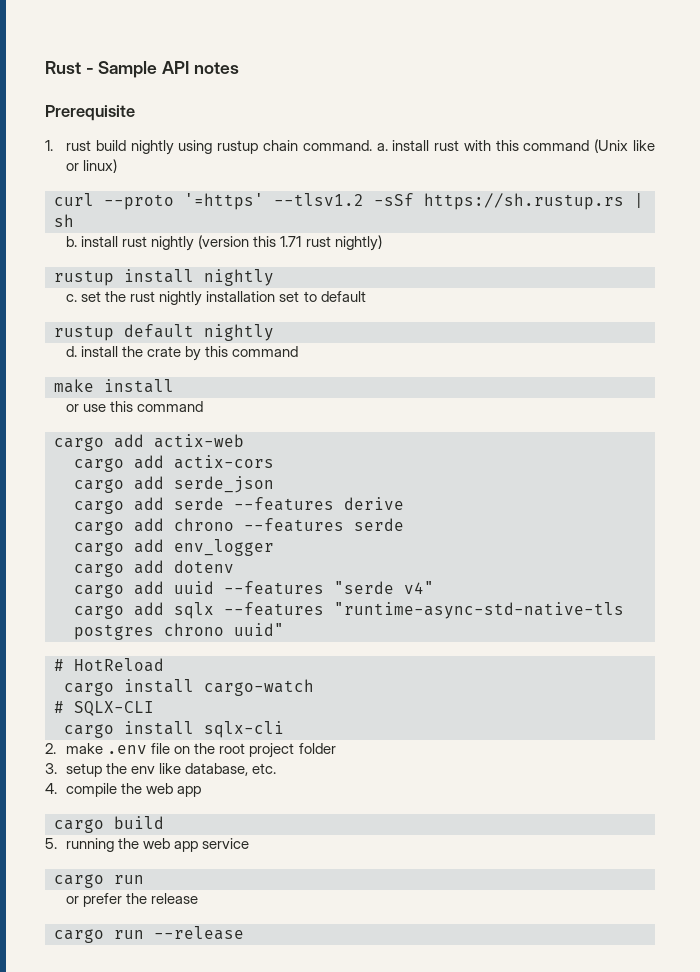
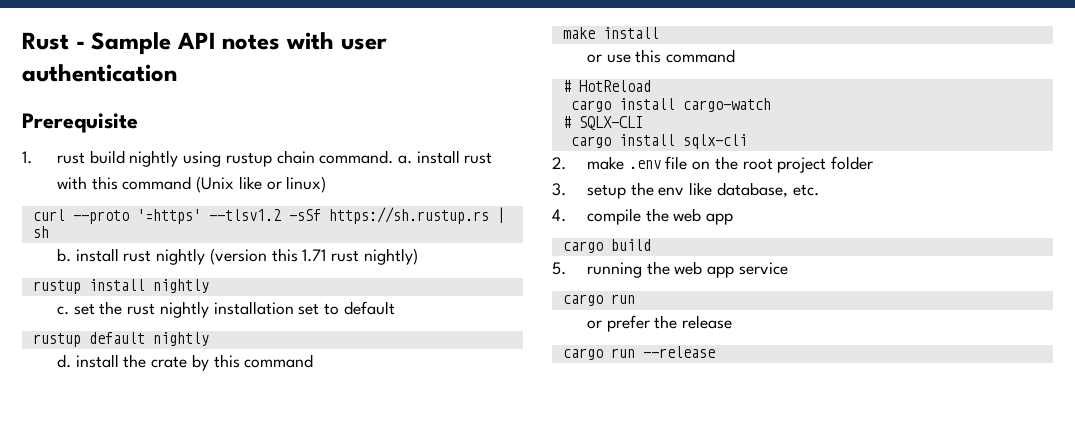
(239, 68) none -> [286,32,387,50] [22,64,177,82] with user authentication
[54,434,244,451] [74,455,274,472] [74,476,274,493] [74,497,404,514] [74,518,404,535] [74,539,274,556] [74,560,234,577] [74,581,434,598] [74,602,624,619] [74,623,284,640] // cargo add actix-web // cargo add actix-cors // cargo add serde_json // cargo add serde --features derive // cargo add chrono --features serde // cargo add env_logger // cargo add dotenv // cargo add uuid --features "serde v4" // cargo add sqlx --features "runtime-async-std-native-tls postgres chrono uuid" -> (736, 56) none

